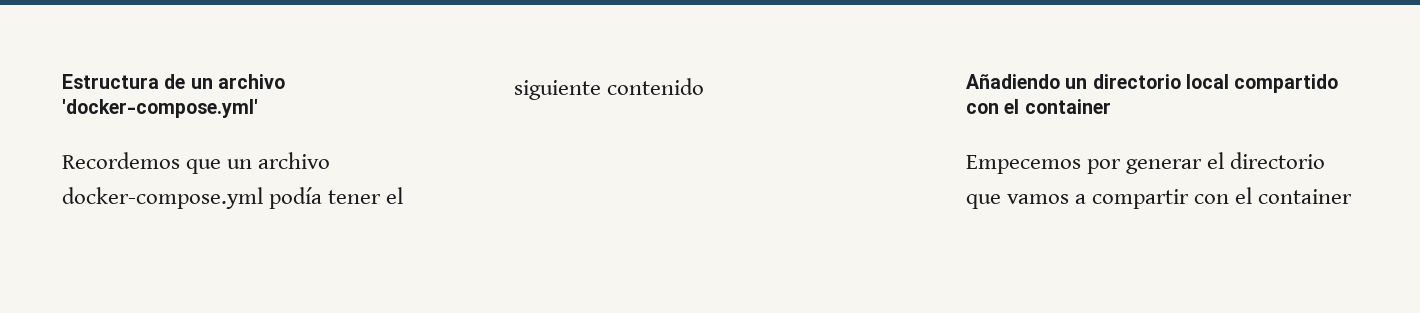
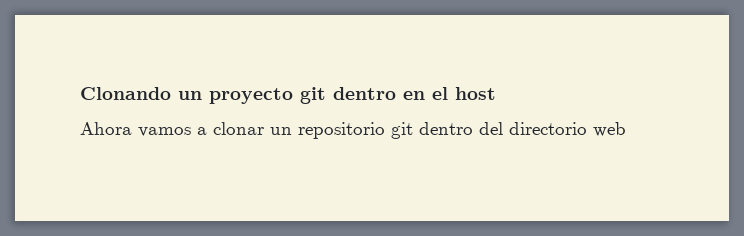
[62,74,285,89] [62,99,258,118] [62,152,331,174] [62,187,404,209] [514,78,705,100] [966,74,1339,93] [966,99,1111,114] [966,152,1326,174] [966,187,1353,209] Estructura de un archivo 'docker-compose.yml' // Recordemos que un archivo docker-compose.yml podía tener el siguiente contenido // Añadiendo un directorio local compartido con el container // Empecemos por generar el directorio que vamos a compartir con el container -> [80,87,496,104] [80,122,626,139] Clonando un proyecto git dentro en el host // Ahora vamos a clonar un repositorio git dentro del directorio web

